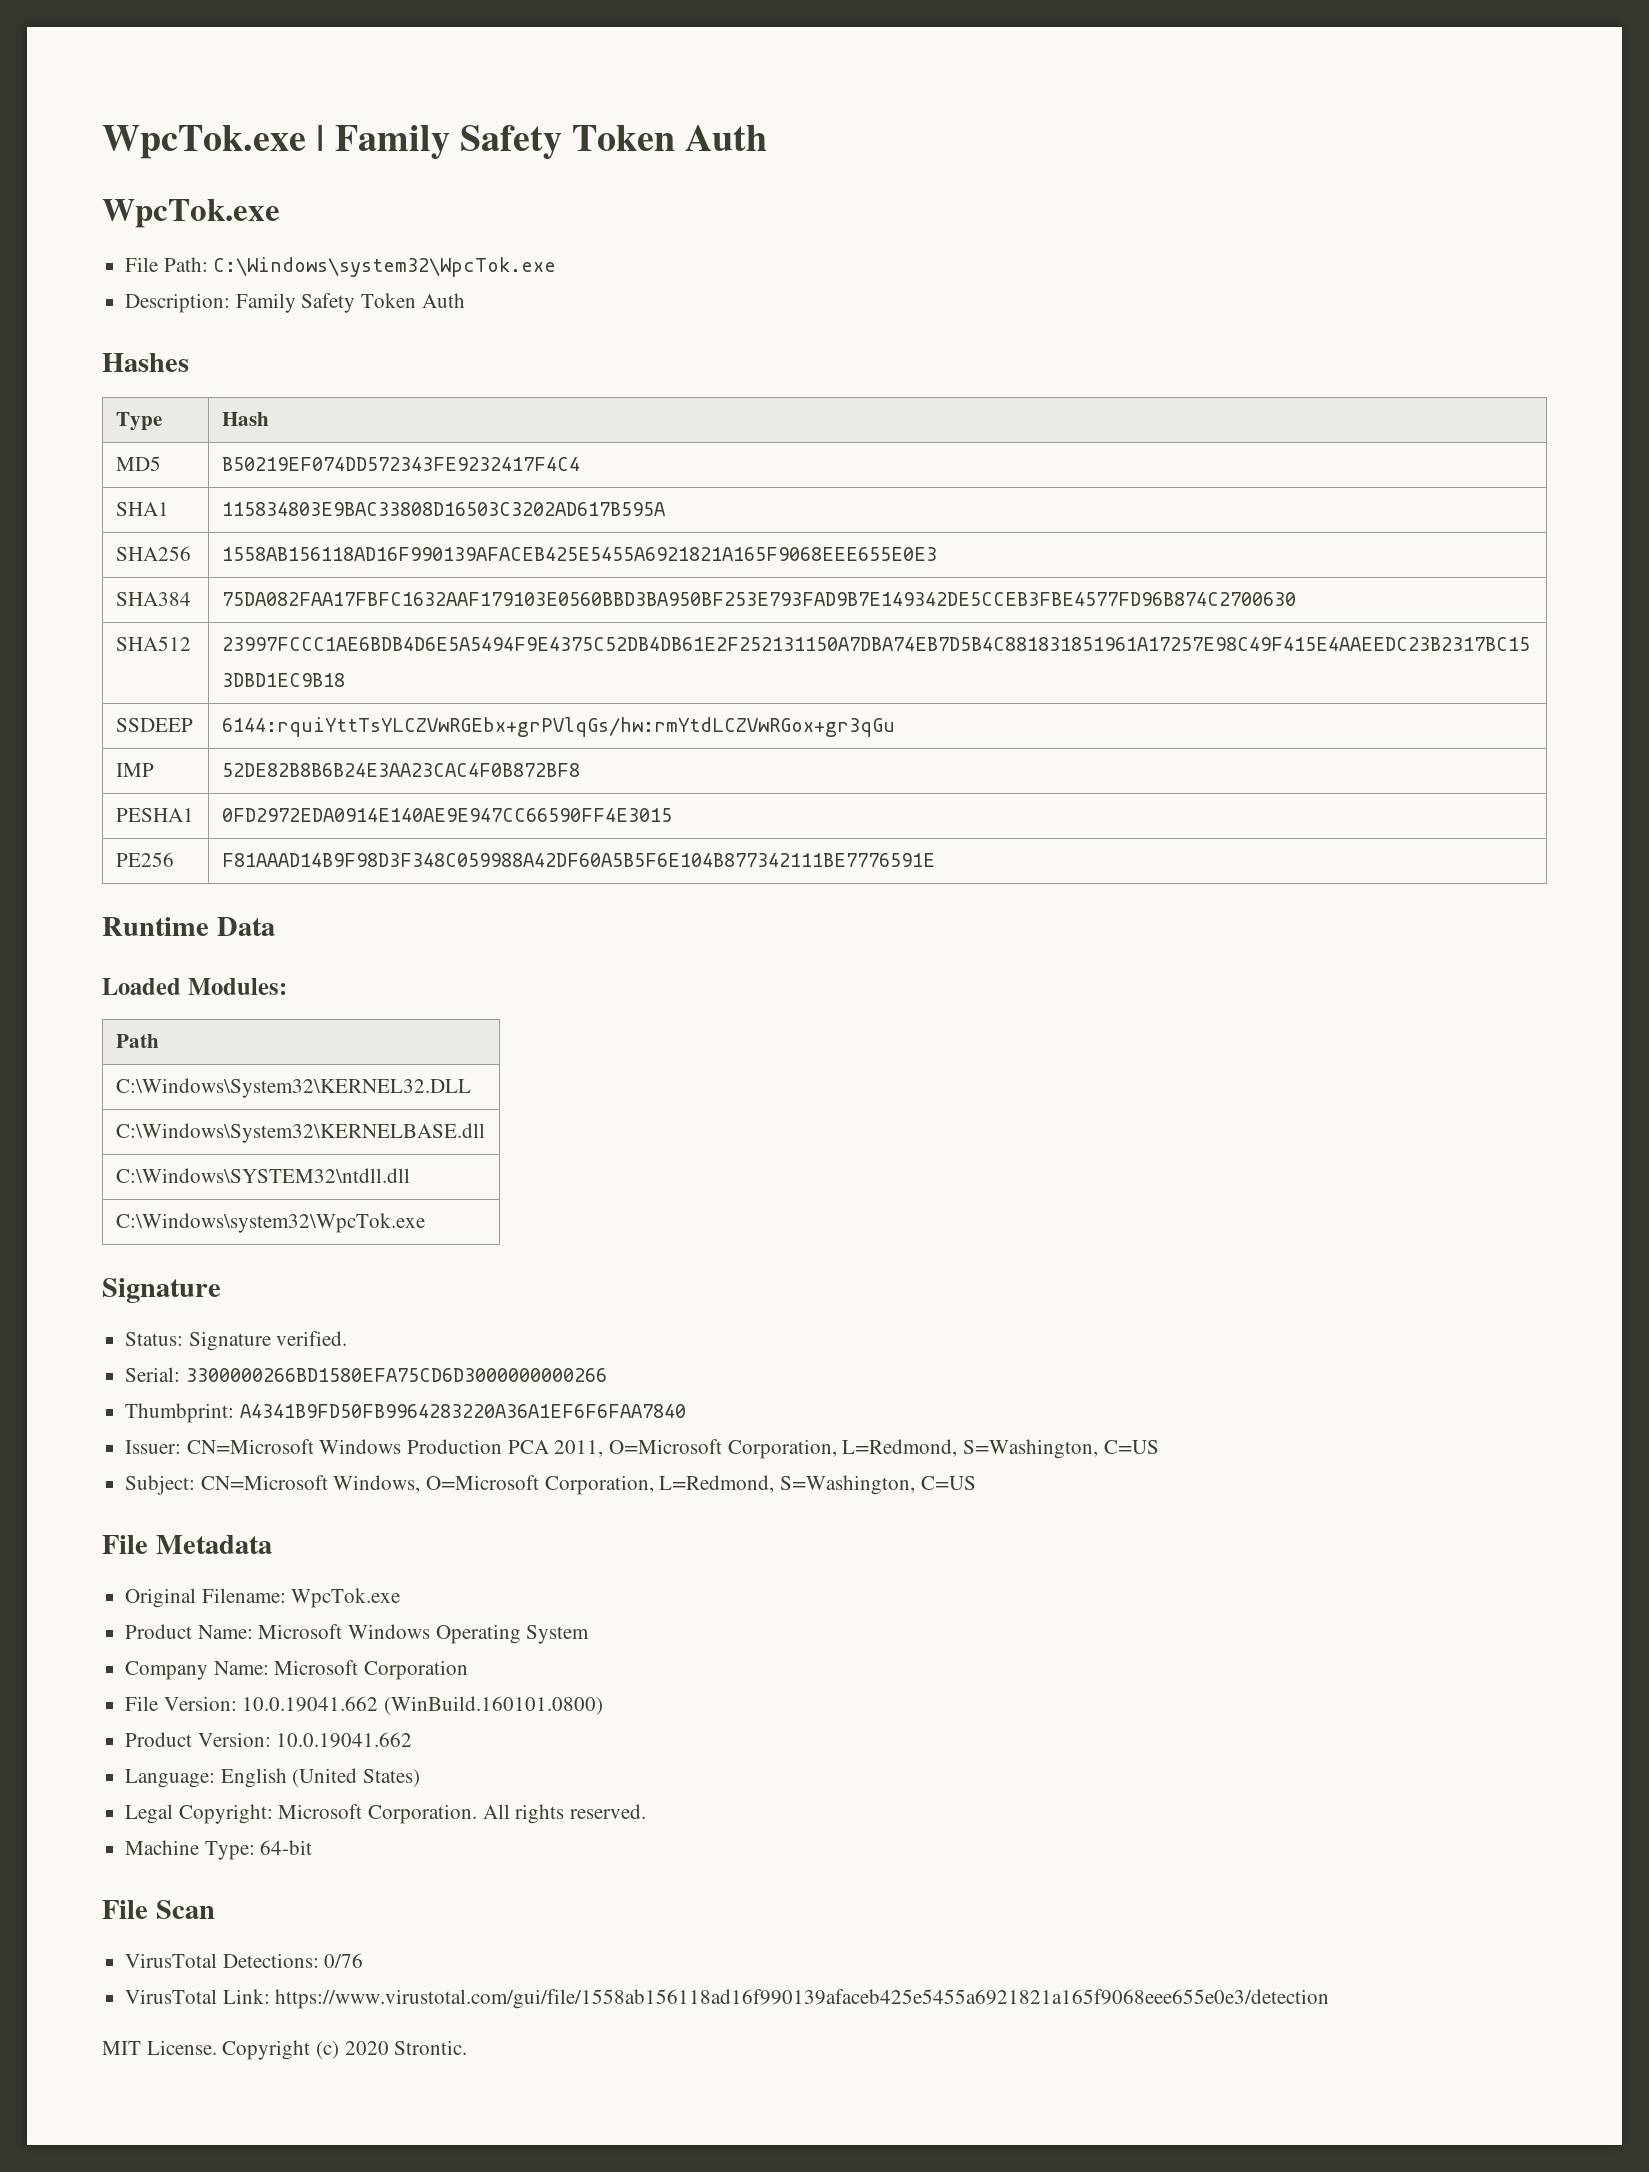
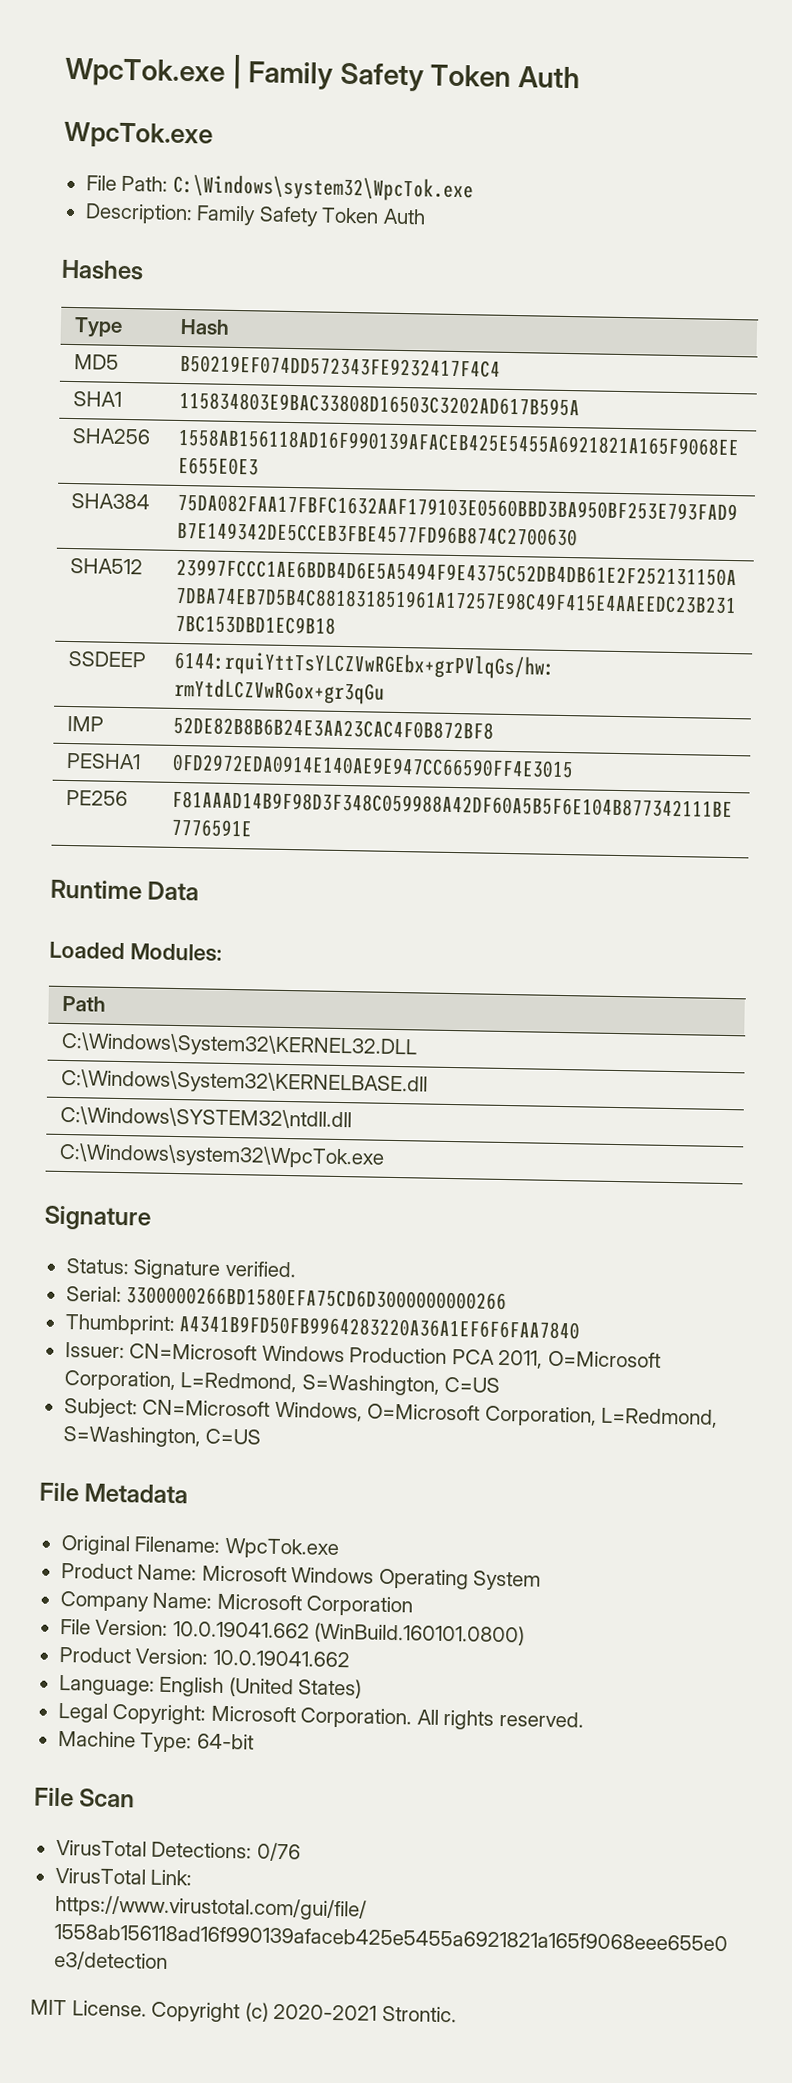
[344,2041,389,2055] 2020 -> [273,2003,378,2021] 2020-2021

